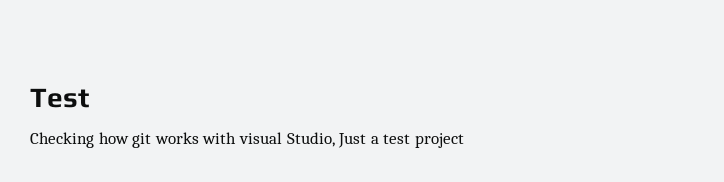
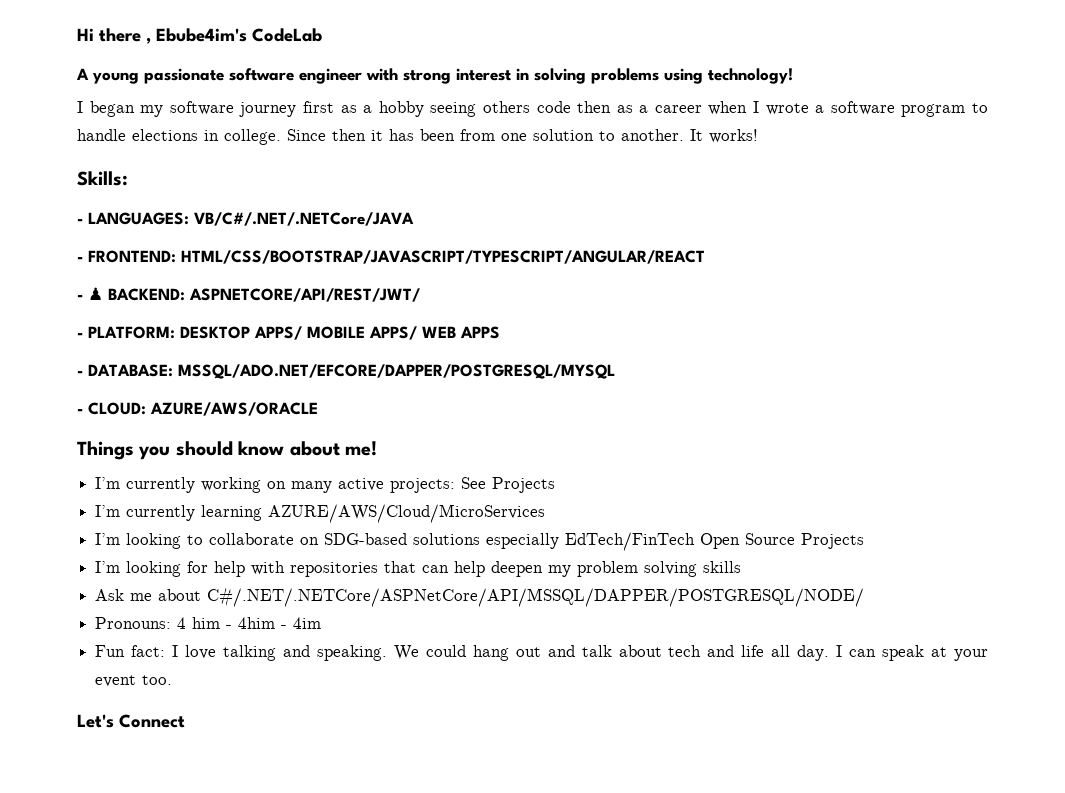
[30,88,89,108] [30,132,464,148] Test // Checking how git works with visual Studio, Just a test project -> [77,28,322,44] [76,68,793,84] [77,101,989,117] [77,129,758,145] [77,171,128,186] [77,212,414,226] [77,250,705,264] [77,287,420,302] [77,326,500,340] [77,364,615,379] [77,402,318,416] [77,441,377,460] [95,477,556,493] [95,504,546,523] [95,532,865,551] [95,561,742,577] [95,587,865,607] [95,617,322,629] [95,645,989,661] [95,675,173,687] [77,714,185,728] Hi there , Ebube4im's CodeLab // A young passionate software engineer with strong interest in solving problems using technology! // I began my software journey first as a hobby seeing others code then as a career when I wrote a software program to handle elections in college. Since then it has been from one solution to another. It works! // Skills: // - LANGUAGES: VB/C#/.NET/.NETCore/JAVA // - FRONTEND: HTML/CSS/BOOTSTRAP/JAVASCRIPT/TYPESCRIPT/ANGULAR/REACT // - ♟ BACKEND: ASPNETCORE/API/REST/JWT/ // - PLATFORM: DESKTOP APPS/ MOBILE APPS/ WEB APPS // - DATABASE: MSSQL/ADO.NET/EFCORE/DAPPER/POSTGRESQL/MYSQL // - CLOUD: AZURE/AWS/ORACLE // Things you should know about me! // I’m currently working on many active projects: See Projects // I’m currently learning AZURE/AWS/Cloud/MicroServices // I’m looking to collaborate on SDG-based solutions especially EdTech/FinTech Open Source Projects // I’m looking for help with repositories that can help deepen my problem solving skills // Ask me about C#/.NET/.NETCore/ASPNetCore/API/MSSQL/DAPPER/POSTGRESQL/NODE/ // Pronouns: 4 him - 4him - 4im // Fun fact: I love talking and speaking. We could hang out and talk about tech and life all day. I can speak at your event too. // Let's Connect

